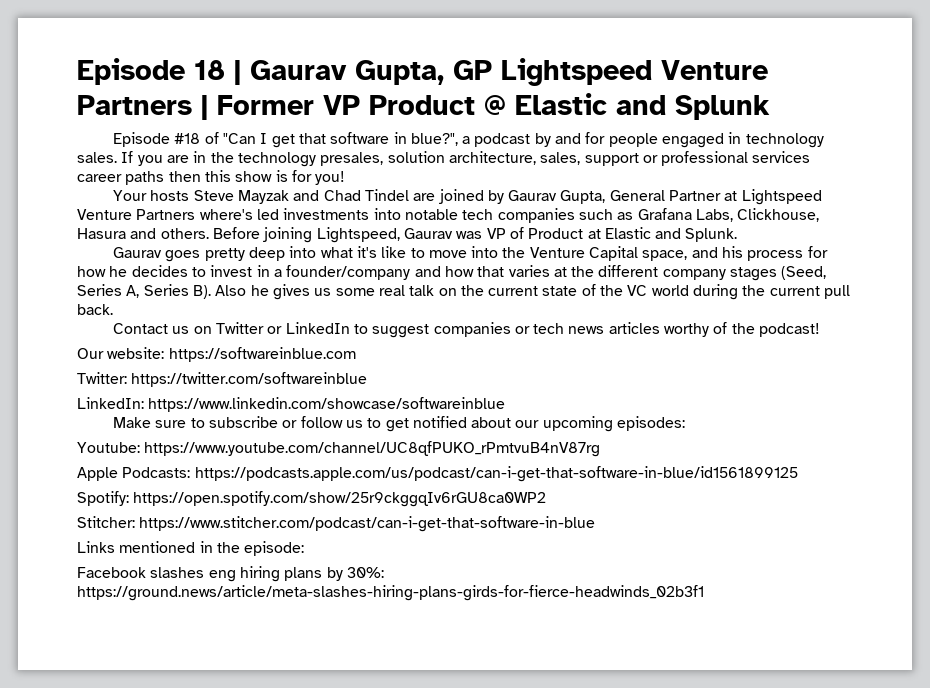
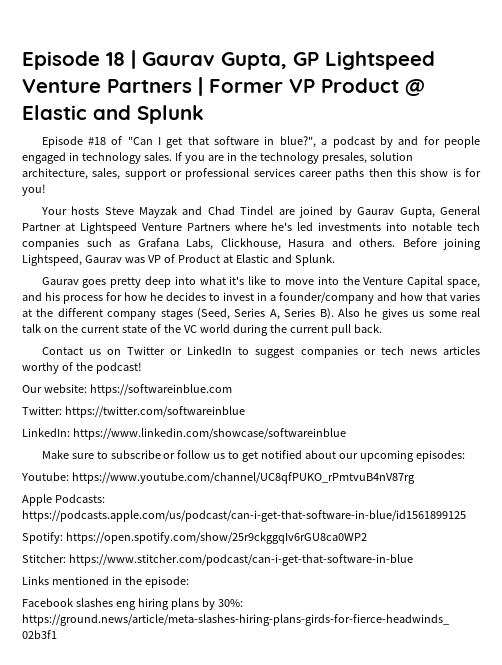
[199,209,253,220] where's -> [234,222,293,231] where he's

